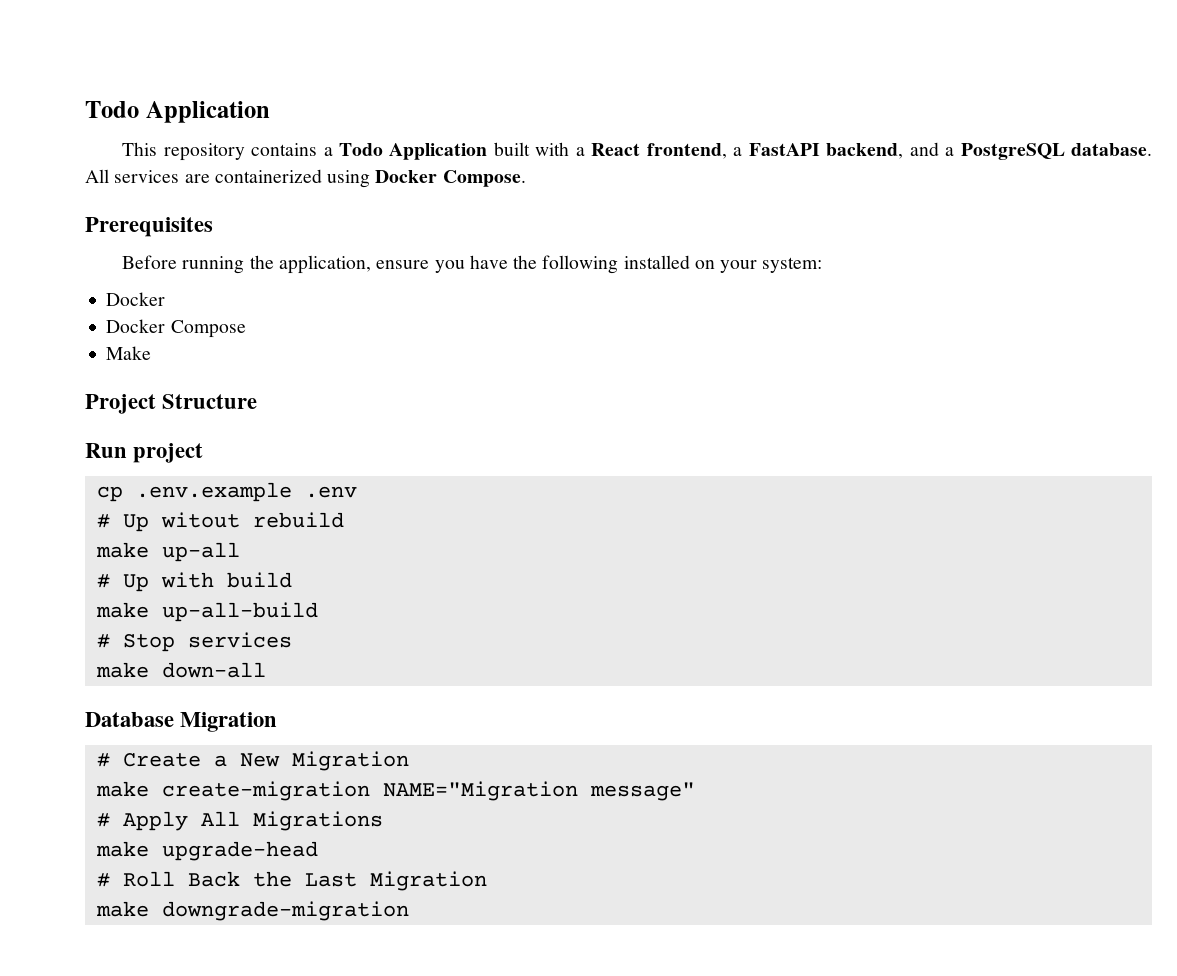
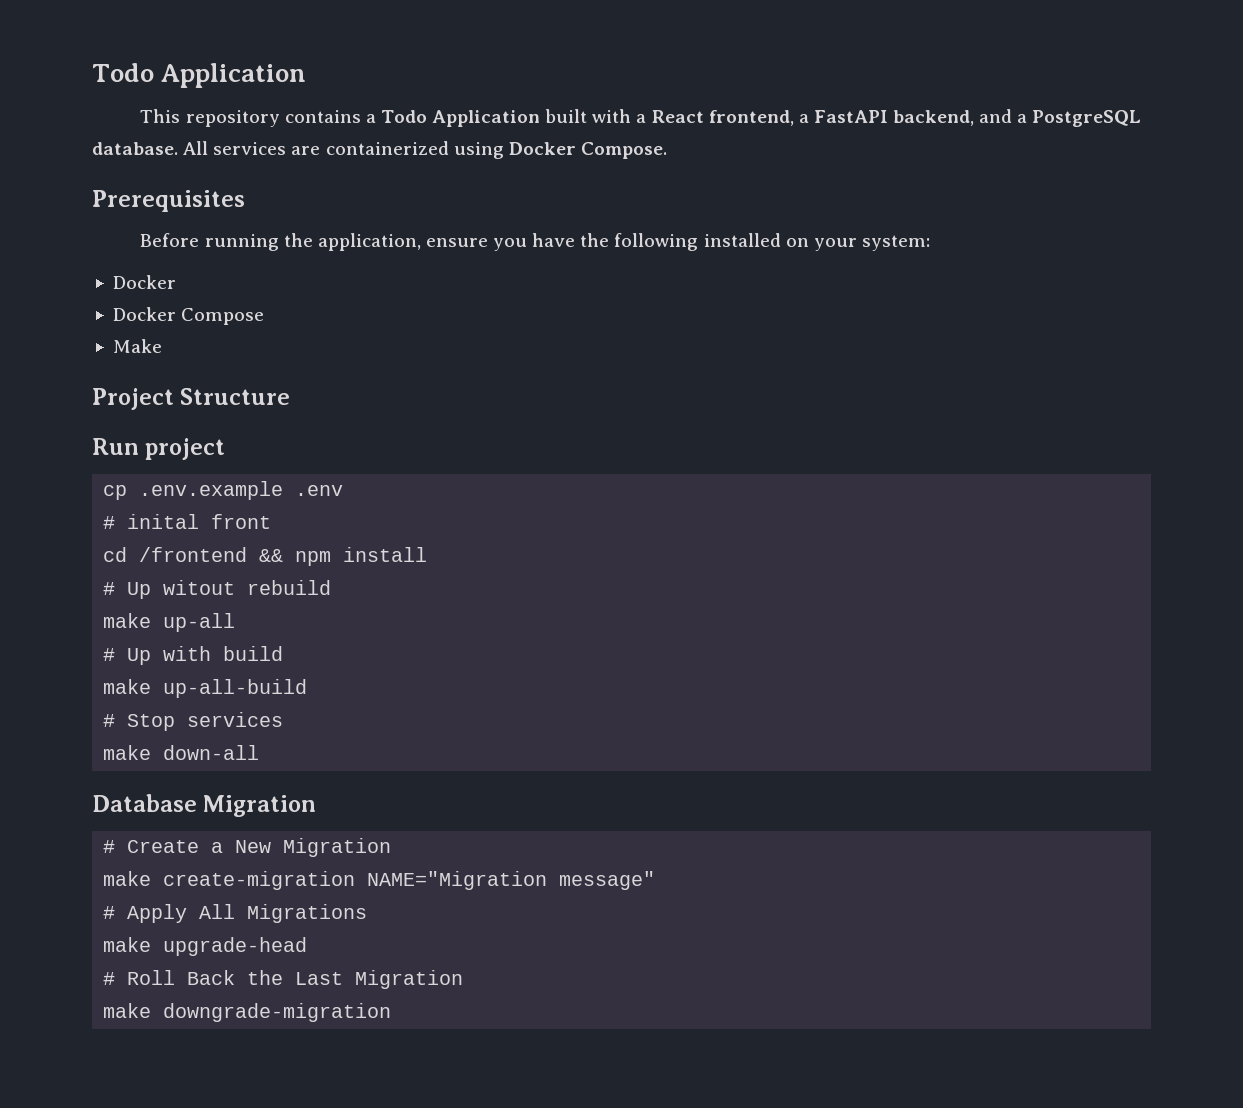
(357, 492) none -> [103,514,272,529] [103,547,428,566] // # inital front // cd /frontend && npm install

